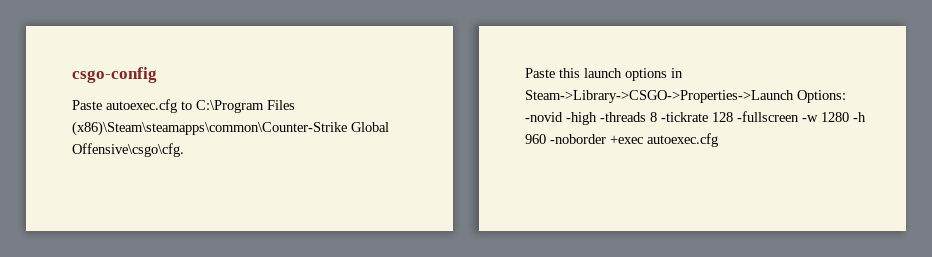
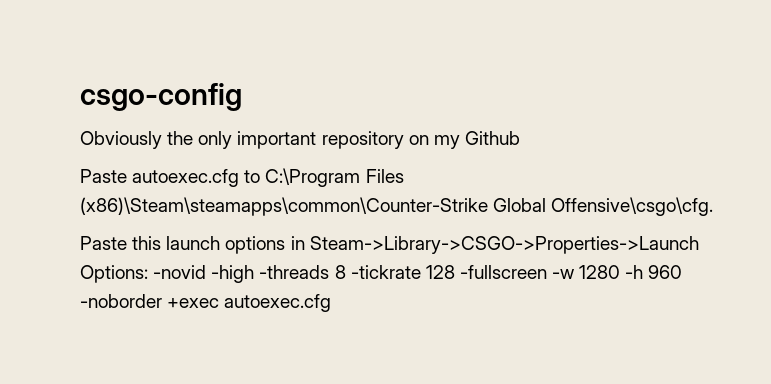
(157, 75) none -> [80,131,520,149] // Obviously the only important repository on my Github

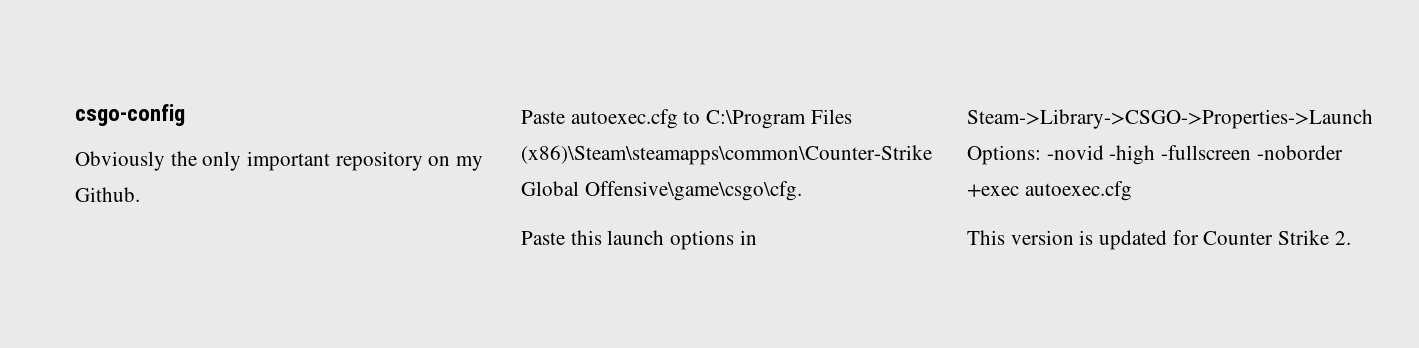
[464,131,520,145] Github -> [75,187,140,202] Github.
[551,197,714,216] Offensive\csgo\cfg. -> [584,181,802,201] Offensive\game\csgo\cfg.
[259,265,683,279] [80,294,332,312] -threads 8 -tickrate 128 -fullscreen -w 1280 -h 960 -noborder +exec autoexec.cfg -> [1161,145,1343,160] [967,181,1132,201] [967,230,1351,250] -fullscreen -noborder +exec autoexec.cfg // This version is updated for Counter Strike 2.

